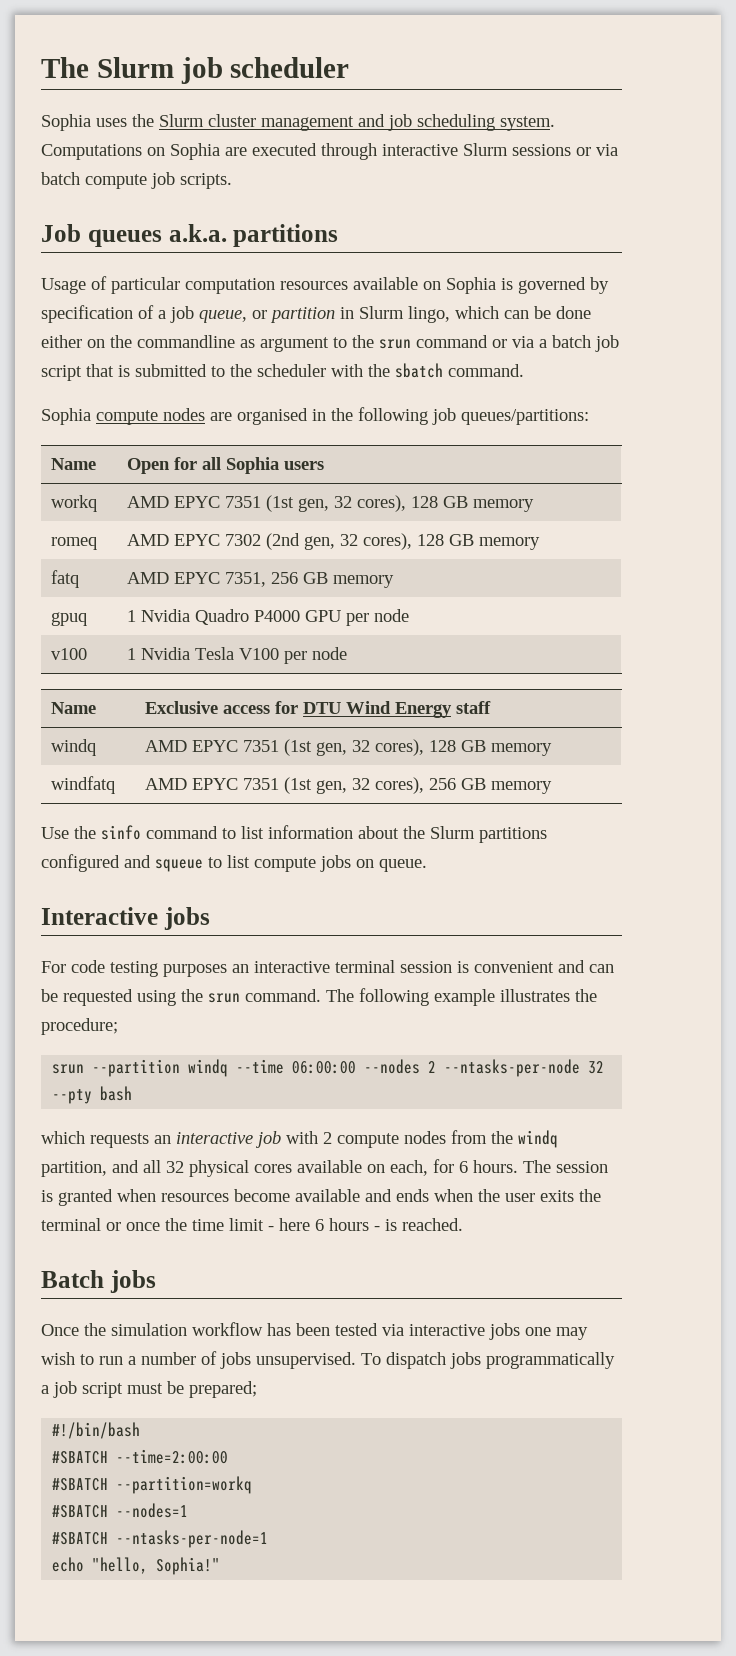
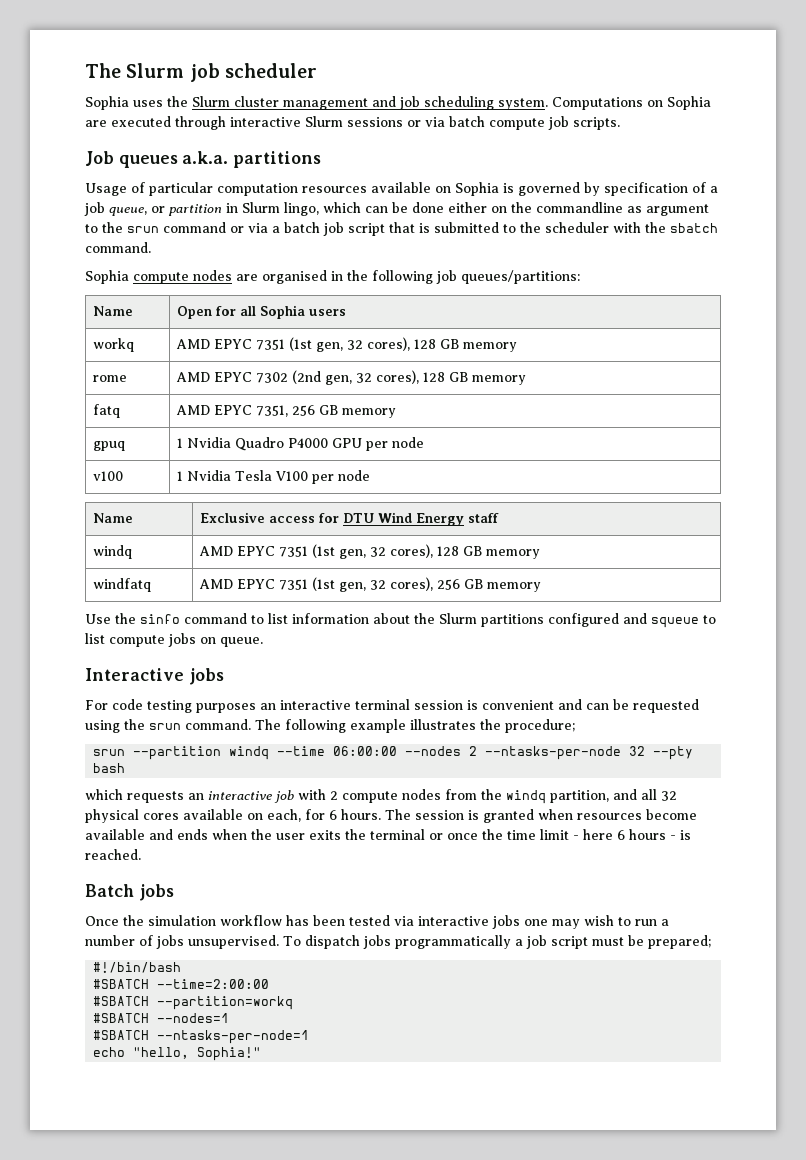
[51,537,98,550] romeq -> [92,375,127,382] rome

